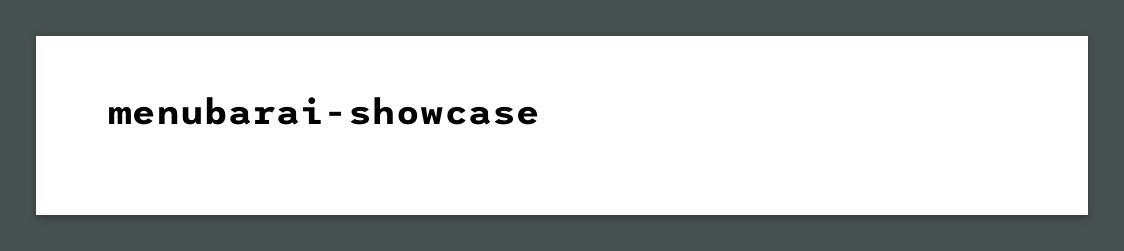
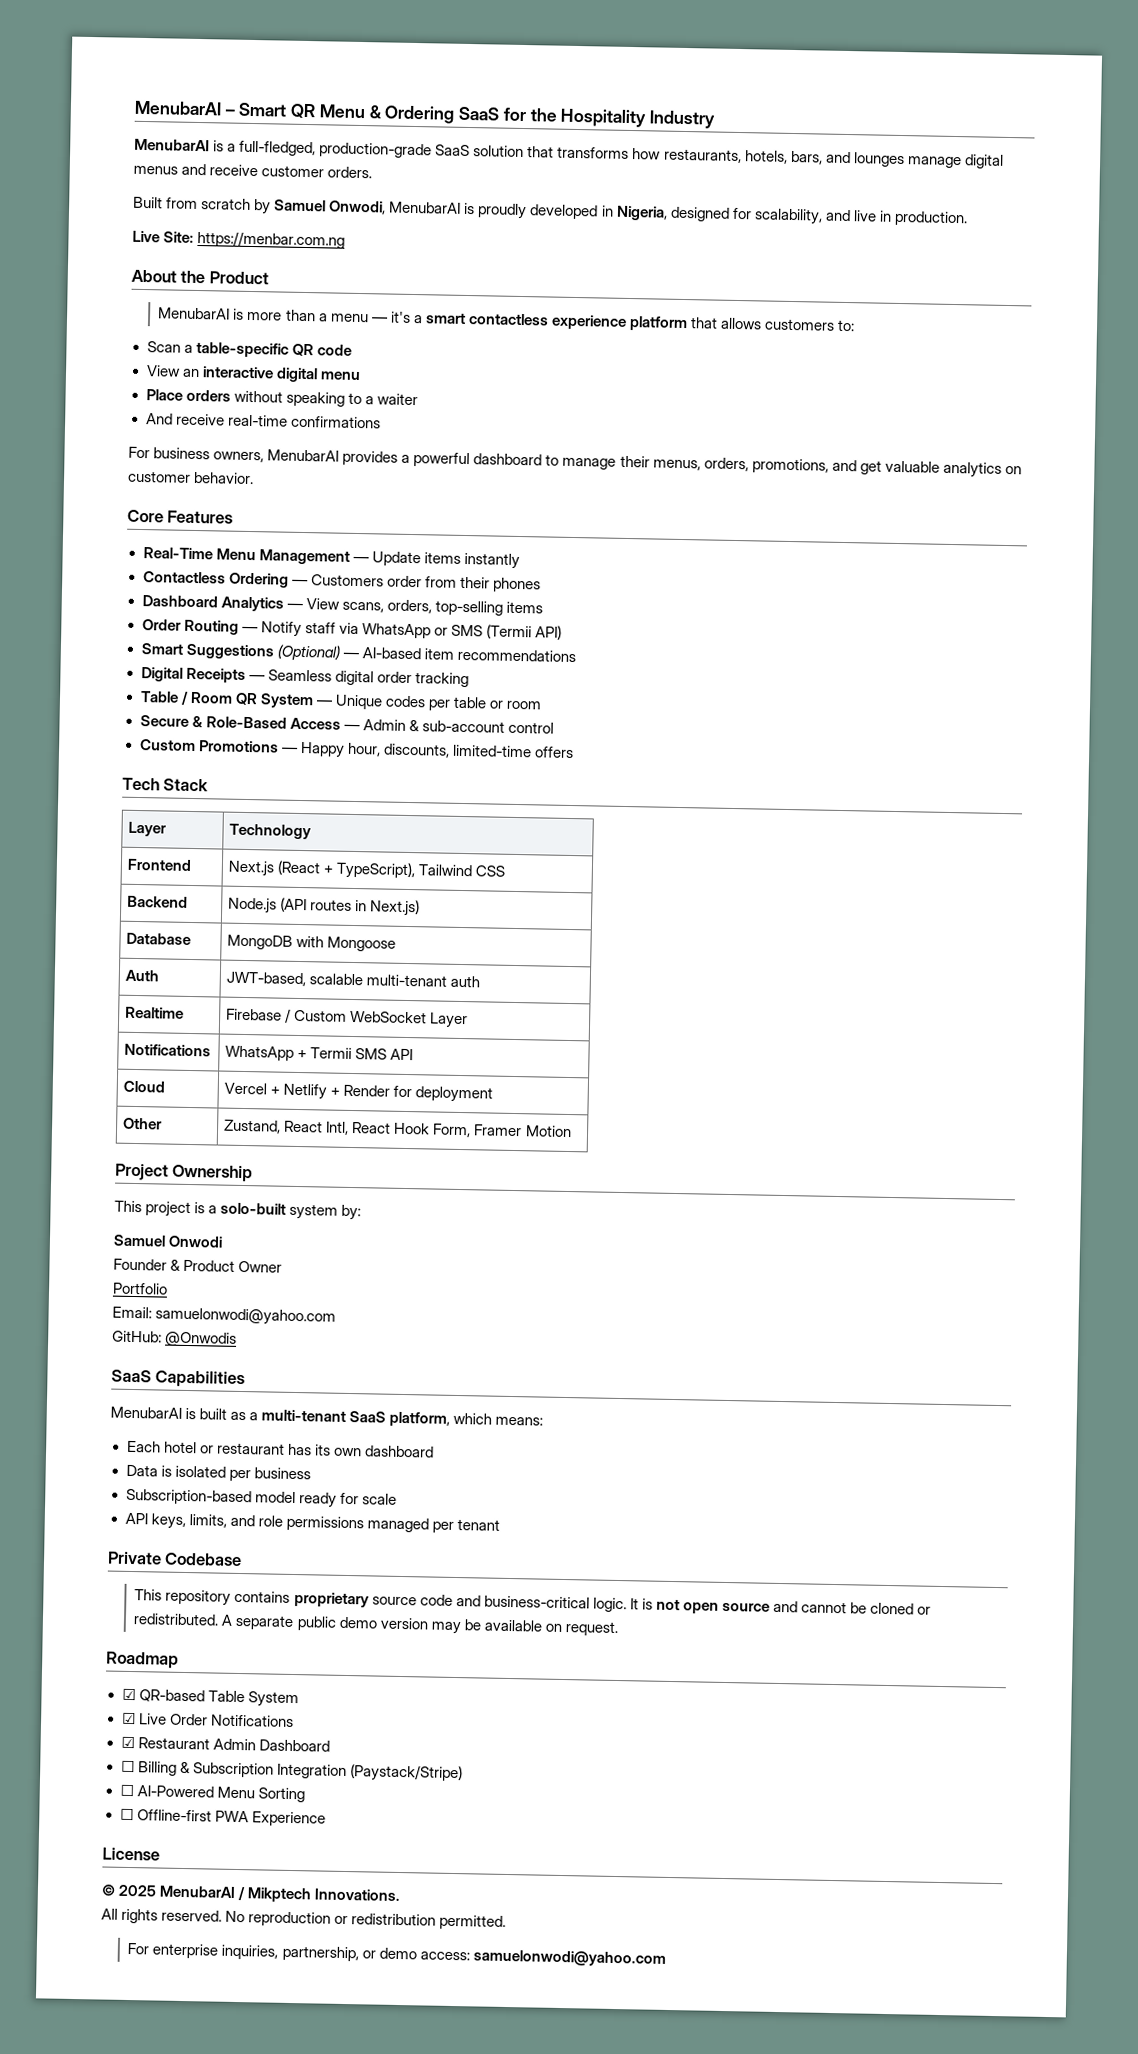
[108,97,540,125] menubarai-showcase -> [134,100,715,129] [134,138,1004,169] [133,163,373,179] [133,196,968,227] [132,230,346,249] [131,269,269,285] [158,307,856,332] [146,341,352,358] [145,365,361,383] [145,389,418,407] [145,413,381,429] [128,446,1022,478] [128,470,255,485] [127,509,234,524] [142,547,520,570] [142,571,541,593] [141,595,543,616] [141,619,563,640] [140,643,576,663] [140,667,469,688] [139,690,543,711] [139,715,554,734] [139,739,574,759] [122,777,209,792] [128,821,168,837] [229,823,312,840] [127,858,193,871] [228,860,506,880] [127,895,189,908] [228,897,421,917] [126,932,192,946] [227,934,397,952] [125,969,160,982] [226,971,481,988] [125,1006,185,1019] [226,1008,469,1029] [124,1043,212,1057] [225,1045,414,1061] [123,1080,166,1093] [224,1082,494,1103] [123,1117,164,1130] [223,1119,572,1138] [115,1163,254,1183] [114,1200,362,1221] [113,1234,224,1248] [113,1258,283,1273] [112,1282,168,1295] [112,1306,337,1326] [112,1330,238,1347] [111,1369,246,1389] [110,1406,544,1427] [126,1440,434,1458] [125,1464,311,1482] [125,1488,397,1508] [124,1512,500,1533] [107,1551,243,1567] [134,1589,932,1615] [133,1613,619,1637] [106,1651,179,1669] [121,1688,299,1708] [121,1712,294,1728] [120,1736,330,1752] [120,1760,463,1783] [119,1784,305,1803] [119,1808,326,1827] [102,1847,160,1861] [101,1884,402,1903] [101,1908,507,1930] [127,1942,666,1967] MenubarAI – Smart QR Menu & Ordering SaaS for the Hospitality Industry // MenubarAI is a full-fledged, production-grade SaaS solution that transforms how restaurants, hotels, bars, and lounges manage digital menus and receive customer orders. // Built from scratch by Samuel Onwodi, MenubarAI is proudly developed in Nigeria, designed for scalability, and live in production. // Live Site: https://menbar.com.ng // About the Product // MenubarAI is more than a menu — it's a smart contactless experience platform that allows customers to: // Scan a table-specific QR code // View an interactive digital menu // Place orders without speaking to a waiter // And receive real-time confirmations // For business owners, MenubarAI provides a powerful dashboard to manage their menus, orders, promotions, and get valuable analytics on customer behavior. // Core Features // Real-Time Menu Management — Update items instantly // Contactless Ordering — Customers order from their phones // Dashboard Analytics — View scans, orders, top-selling items // Order Routing — Notify staff via WhatsApp or SMS (Termii API) // Smart Suggestions (Optional) — AI-based item recommendations // Digital Receipts — Seamless digital order tracking // Table / Room QR System — Unique codes per table or room // Secure & Role-Based Access — Admin & sub-account control // Custom Promotions — Happy hour, discounts, limited-time offers // Tech Stack // Layer | Technology // Frontend | Next.js (React + TypeScript), Tailwind CSS // Backend | Node.js (API routes in Next.js) // Database | MongoDB with Mongoose // Auth | JWT-based, scalable multi-tenant auth // Realtime | Firebase / Custom WebSocket Layer // Notifications | WhatsApp + Termii SMS API // Cloud | Vercel + Netlify + Render for deployment // Other | Zustand, React Intl, React Hook Form, Framer Motion // Project Ownership // This project is a solo-built system by: // Samuel Onwodi // Founder & Product Owner // Portfolio // Email: samuelonwodi@yahoo.com // GitHub: @Onwodis // SaaS Capabilities // MenubarAI is built as a multi-tenant SaaS platform, which means: // Each hotel or restaurant has its own dashboard // Data is isolated per business // Subscription-based model ready for scale // API keys, limits, and role permissions managed per tenant // Private Codebase // This repository contains proprietary source code and business-critical logic. It is not open source and cannot be cloned or redistributed. A separate public demo version may be available on request. // Roadmap // ☑ QR-based Table System // ☑ Live Order Notifications // ☑ Restaurant Admin Dashboard // ☐ Billing & Subscription Integration (Paystack/Stripe) // ☐ AI-Powered Menu Sorting // ☐ Offline-first PWA Experience // License // © 2025 MenubarAI / Mikptech Innovations. // All rights reserved. No reproduction or redistribution permitted. // For enterprise inquiries, partnership, or demo access: samuelonwodi@yahoo.com

